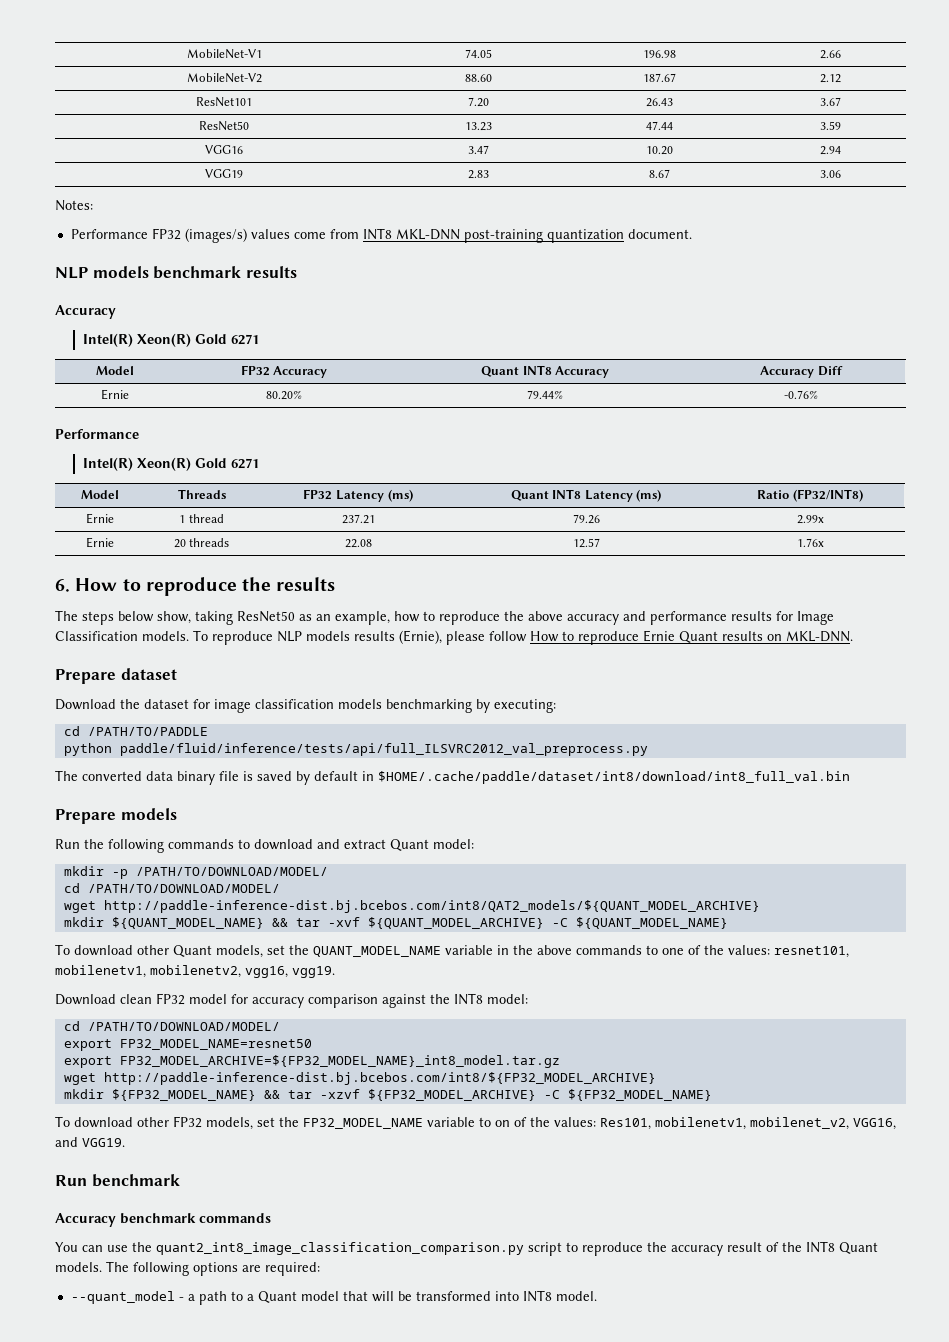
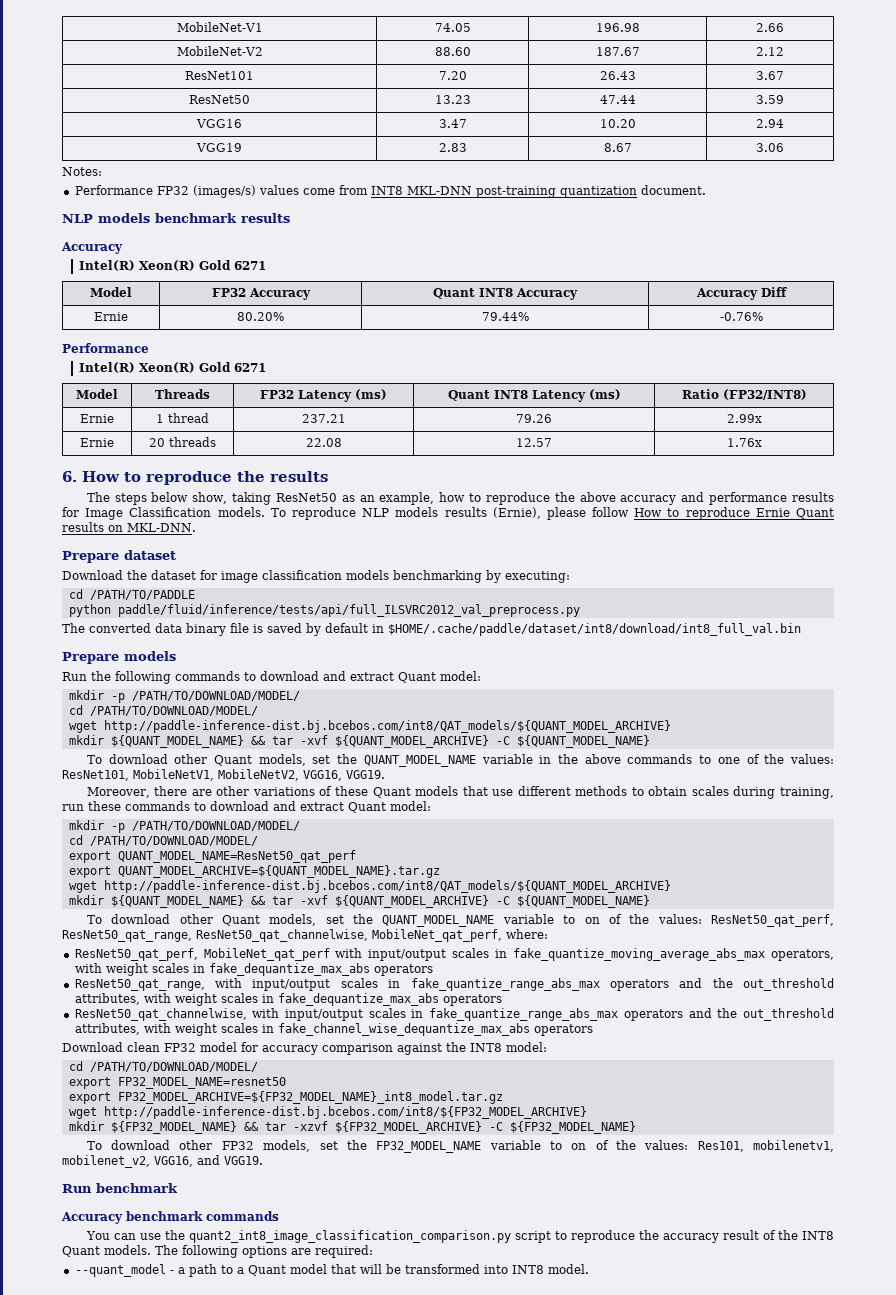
[103,900,760,913] http://paddle-inference-dist.bj.bcebos.com/int8/QAT2_models/${QUANT_MODEL_ARCHIVE} -> [103,720,671,733] http://paddle-inference-dist.bj.bcebos.com/int8/QAT_models/${QUANT_MODEL_ARCHIVE}
[774,946,849,958] [55,965,335,978] resnet101, mobilenetv1, mobilenetv2, vgg16, vgg19. -> [62,769,385,781] [86,786,835,799] [62,801,431,813] [68,820,300,833] [68,835,258,846] [68,850,356,863] [68,865,440,878] [68,880,671,893] [68,895,650,908] [86,914,835,927] [62,929,548,942] [74,948,834,961] [74,963,433,976] [74,978,835,991] [74,993,502,1006] [74,1008,834,1021] [74,1023,593,1036] ResNet101, MobileNetV1, MobileNetV2, VGG16, VGG19. // Moreover, there are other variations of these Quant models that use different methods to obtain scales during training, run these commands to download and extract Quant model: // mkdir -p /PATH/TO/DOWNLOAD/MODEL/ // cd /PATH/TO/DOWNLOAD/MODEL/ // export QUANT_MODEL_NAME=ResNet50_qat_perf // export QUANT_MODEL_ARCHIVE=${QUANT_MODEL_NAME}.tar.gz // wget http://paddle-inference-dist.bj.bcebos.com/int8/QAT_models/${QUANT_MODEL_ARCHIVE} // mkdir ${QUANT_MODEL_NAME} && tar -xvf ${QUANT_MODEL_ARCHIVE} -C ${QUANT_MODEL_NAME} // To download other Quant models, set the QUANT_MODEL_NAME variable to on of the values: ResNet50_qat_perf, ResNet50_qat_range, ResNet50_qat_channelwise, MobileNet_qat_perf, where: // ResNet50_qat_perf, MobileNet_qat_perf with input/output scales in fake_quantize_moving_average_abs_max operators, with weight scales in fake_dequantize_max_abs operators // ResNet50_qat_range, with input/output scales in fake_quantize_range_abs_max operators and the out_threshold attributes, with weight scales in fake_dequantize_max_abs operators // ResNet50_qat_channelwise, with input/output scales in fake_quantize_range_abs_max operators and the out_threshold attributes, with weight scales in fake_channel_wise_dequantize_max_abs operators

